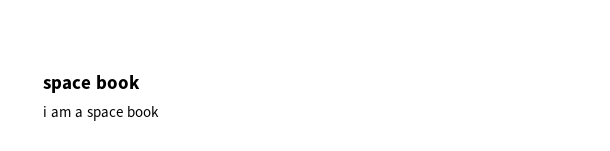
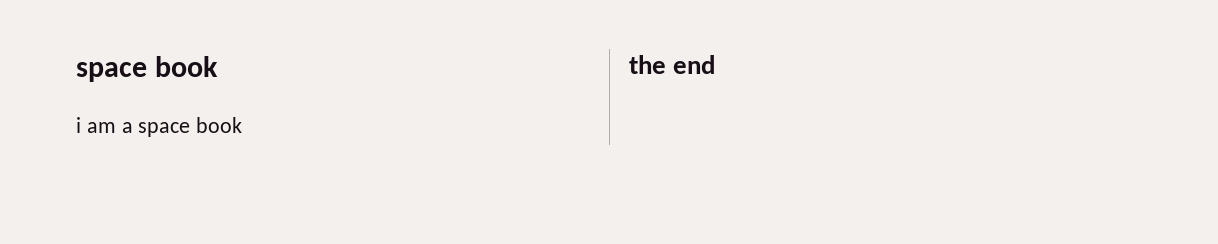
(160, 112) none -> [629,55,716,74] // the end

